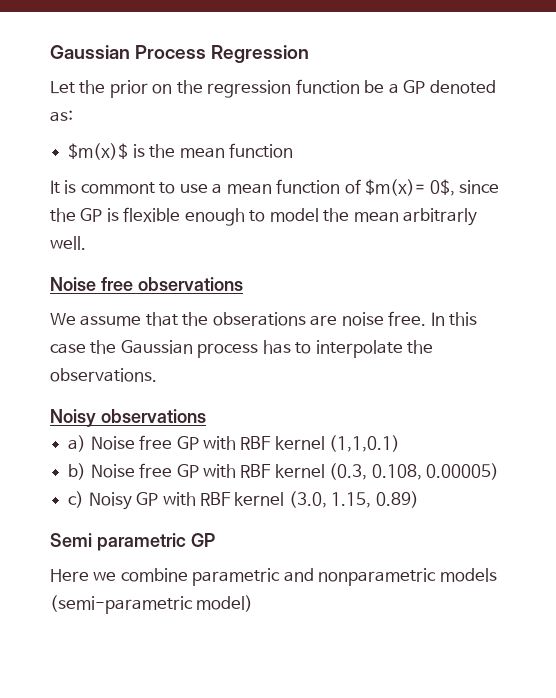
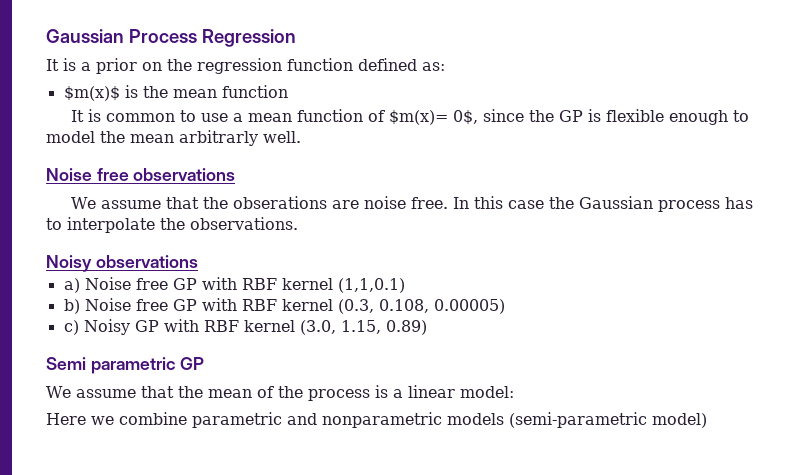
[50,80,106,94] Let the -> [46,58,91,71] It is a
[364,80,496,94] be a GP denoted -> [358,58,417,71] defined
[80,182,155,194] commont -> [105,113,175,122] common
(215, 540) none -> [46,385,514,401] // We assume that the mean of the process is a linear model:

